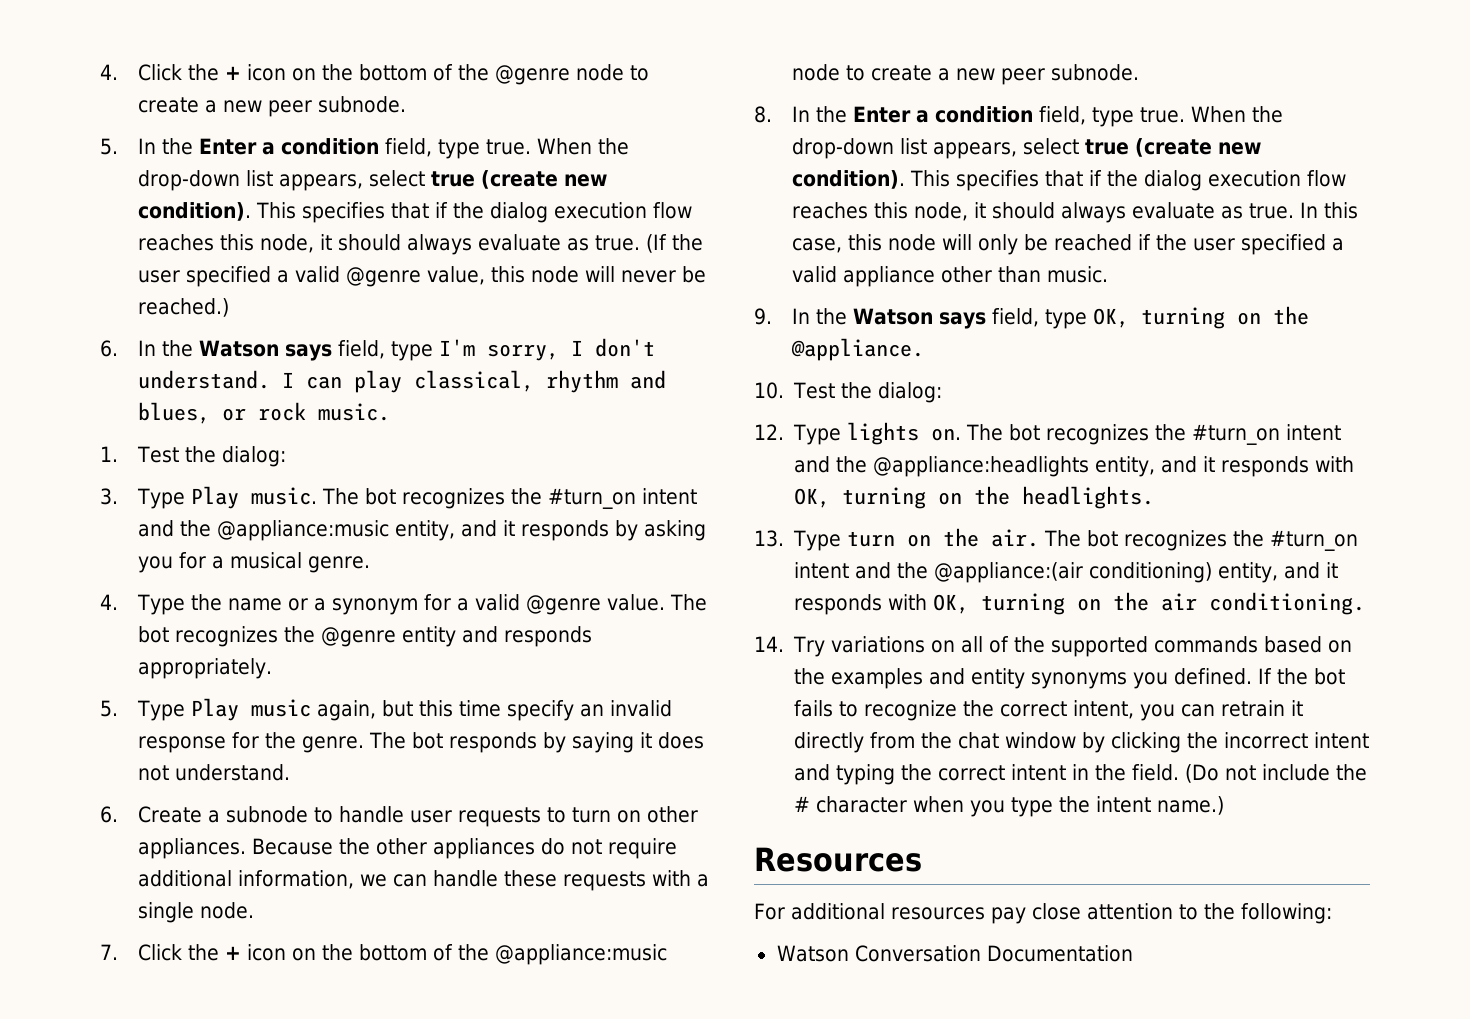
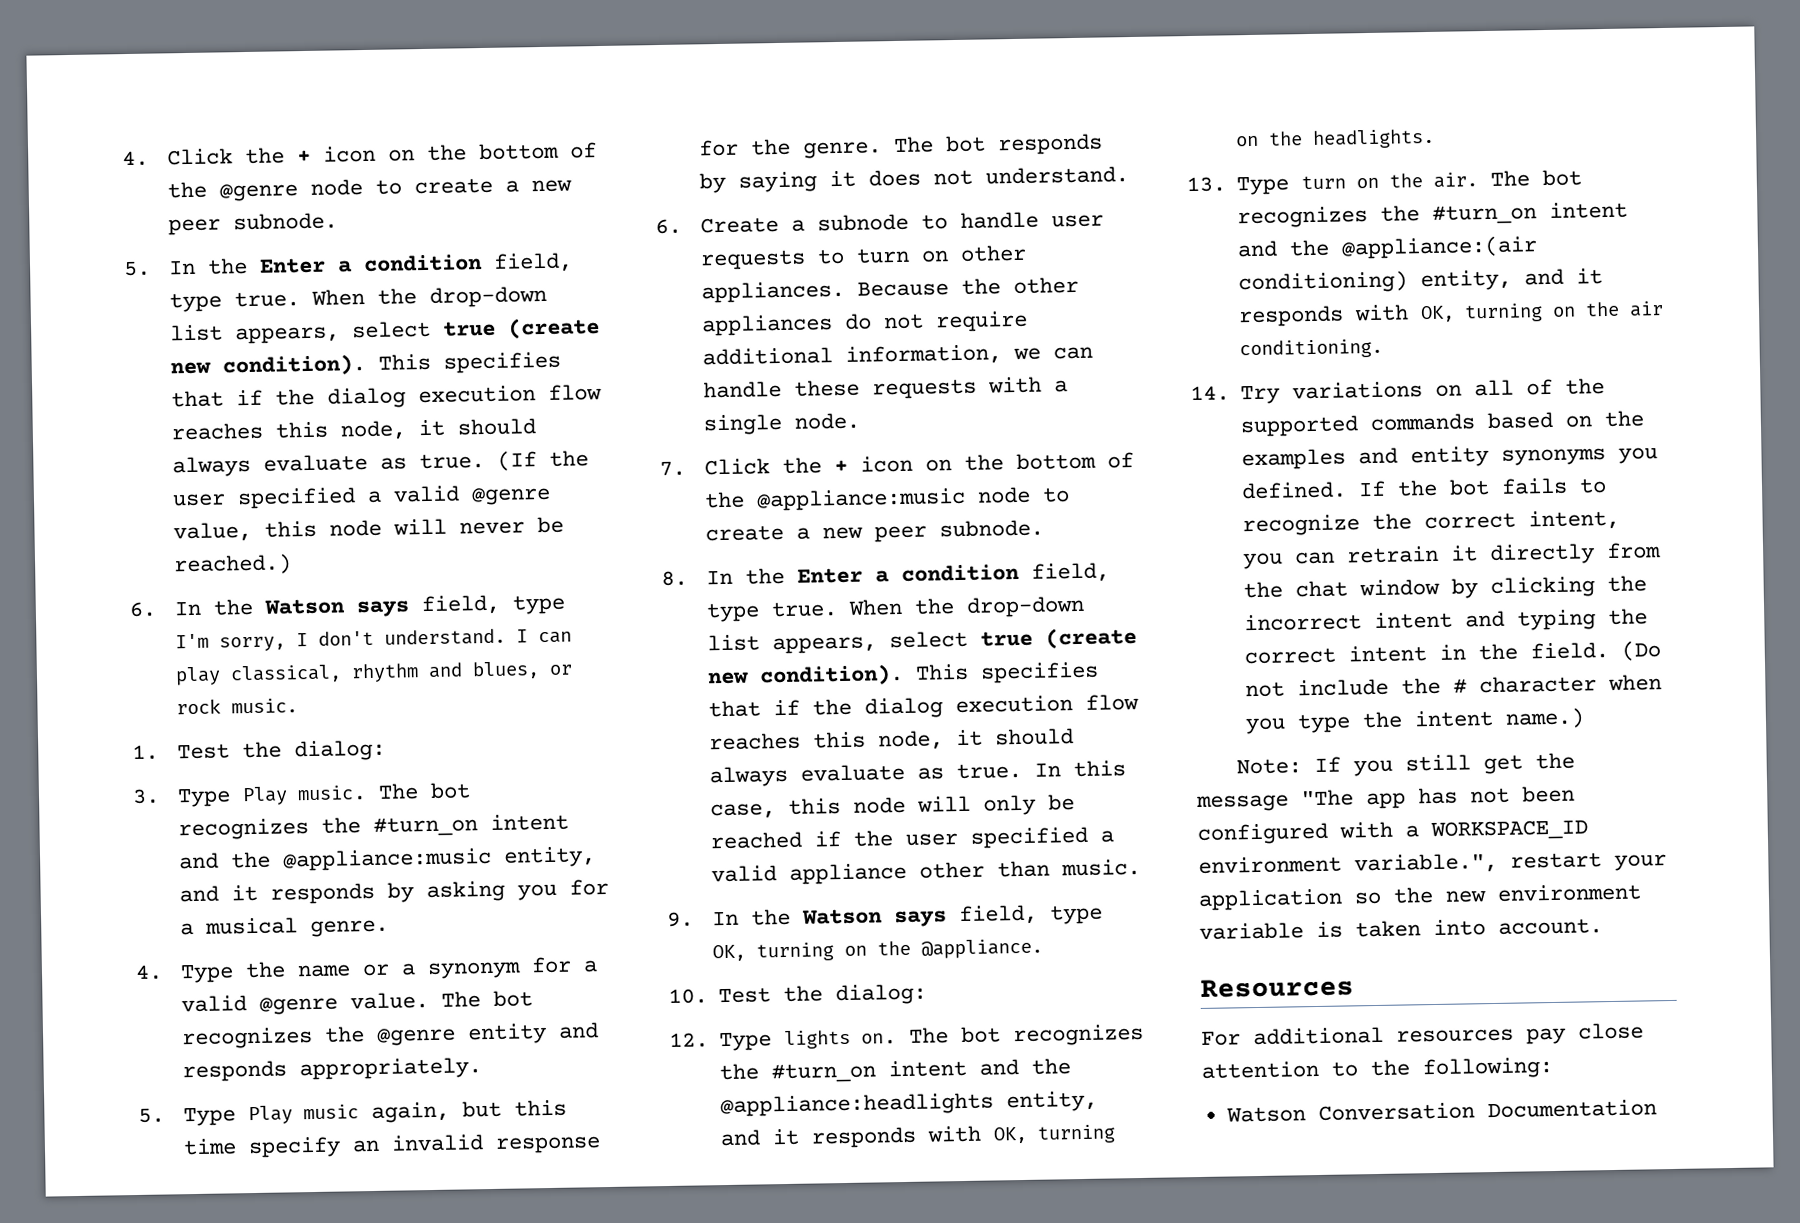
(1225, 805) none -> [1236,752,1576,777] [1196,785,1575,813] [1197,819,1588,845] [1198,852,1667,875] [1198,883,1641,911] [1199,918,1603,940] // Note: If you still get the message "The app has not been configured with a WORKSPACE_ID environment variable.", restart your application so the new environment variable is taken into account.

